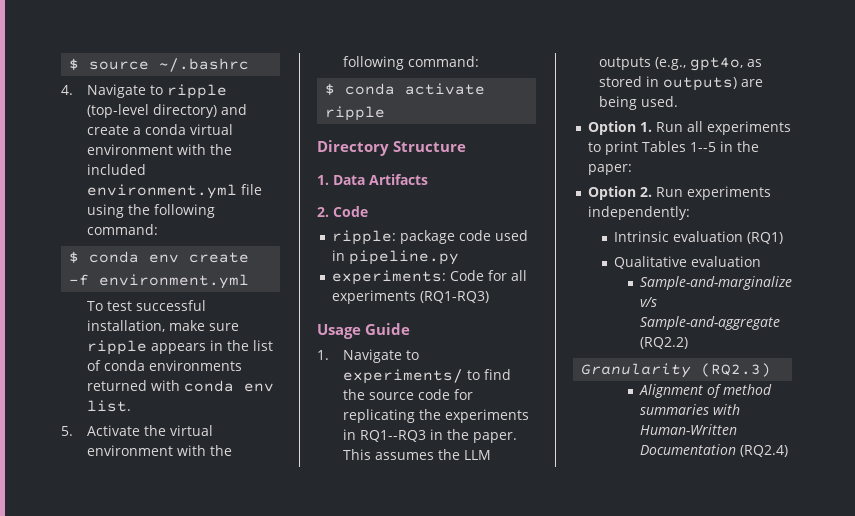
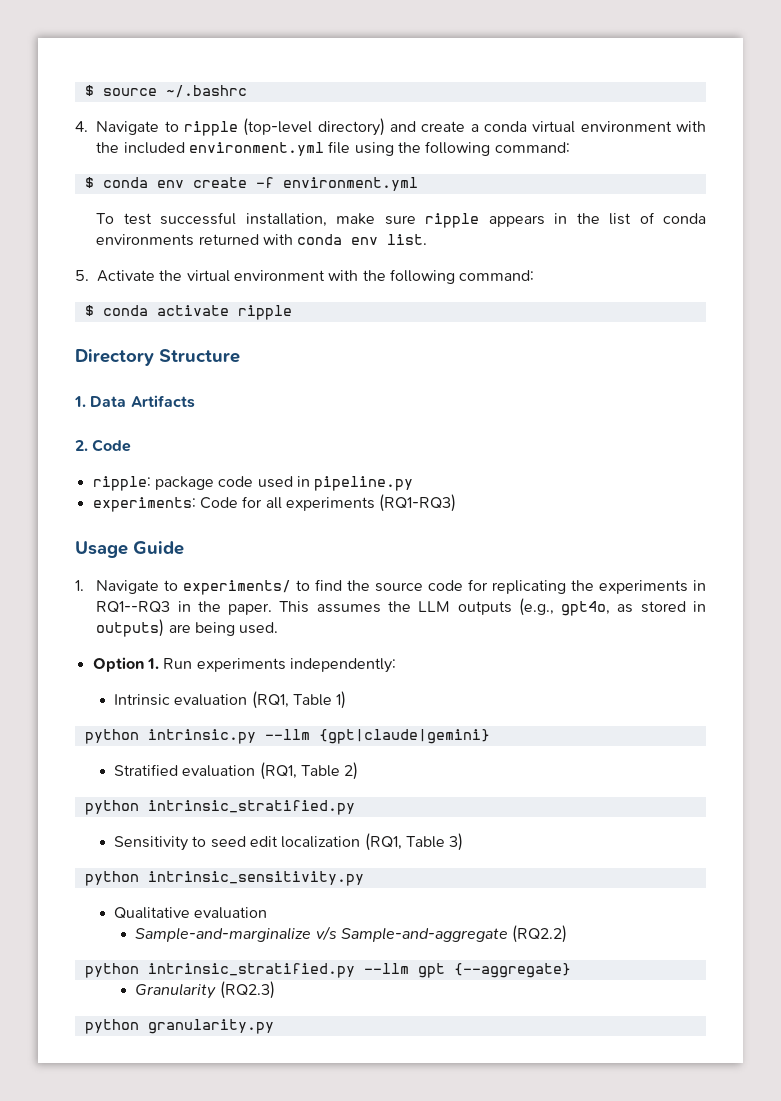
[686,121,791,135] [587,141,759,155] [587,164,632,175] [587,186,771,200] [587,206,690,220] [613,231,783,244] all experiments to print Tables 1--5 in the paper: // Option 2. Run experiments independently: // Intrinsic evaluation (RQ1) -> [196,658,396,673] [113,691,347,709] [84,729,490,744] [113,762,359,780] [84,800,355,815] [113,833,464,851] [84,871,364,886] experiments independently: // Intrinsic evaluation (RQ1, Table 1) // python intrinsic.py --llm {gpt|claude|gemini} // Stratified evaluation (RQ1, Table 2) // python intrinsic_stratified.py // Sensitivity to seed edit localization (RQ1, Table 3) // python intrinsic_sensitivity.py
[581,363,772,378] [638,384,772,398] [639,404,740,415] [639,424,737,435] [639,444,788,457] Granularity (RQ2.3) // Alignment of method summaries with Human-Written Documentation (RQ2.4) -> [84,963,571,978] [135,981,275,999] [84,1019,274,1034] python intrinsic_stratified.py --llm gpt {--aggregate} // Granularity (RQ2.3) // python granularity.py

